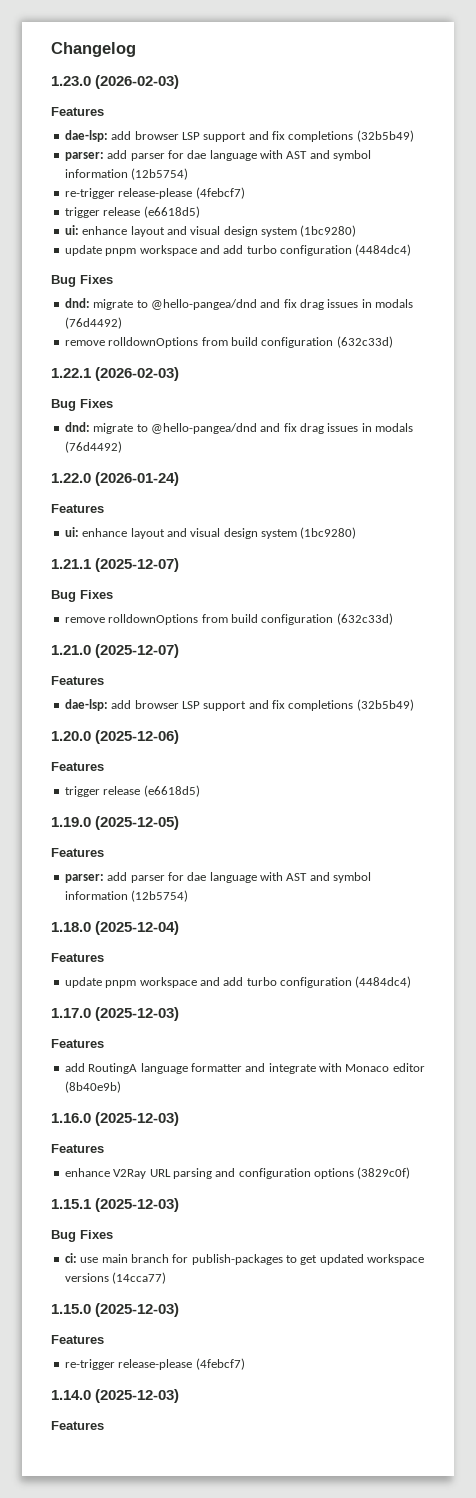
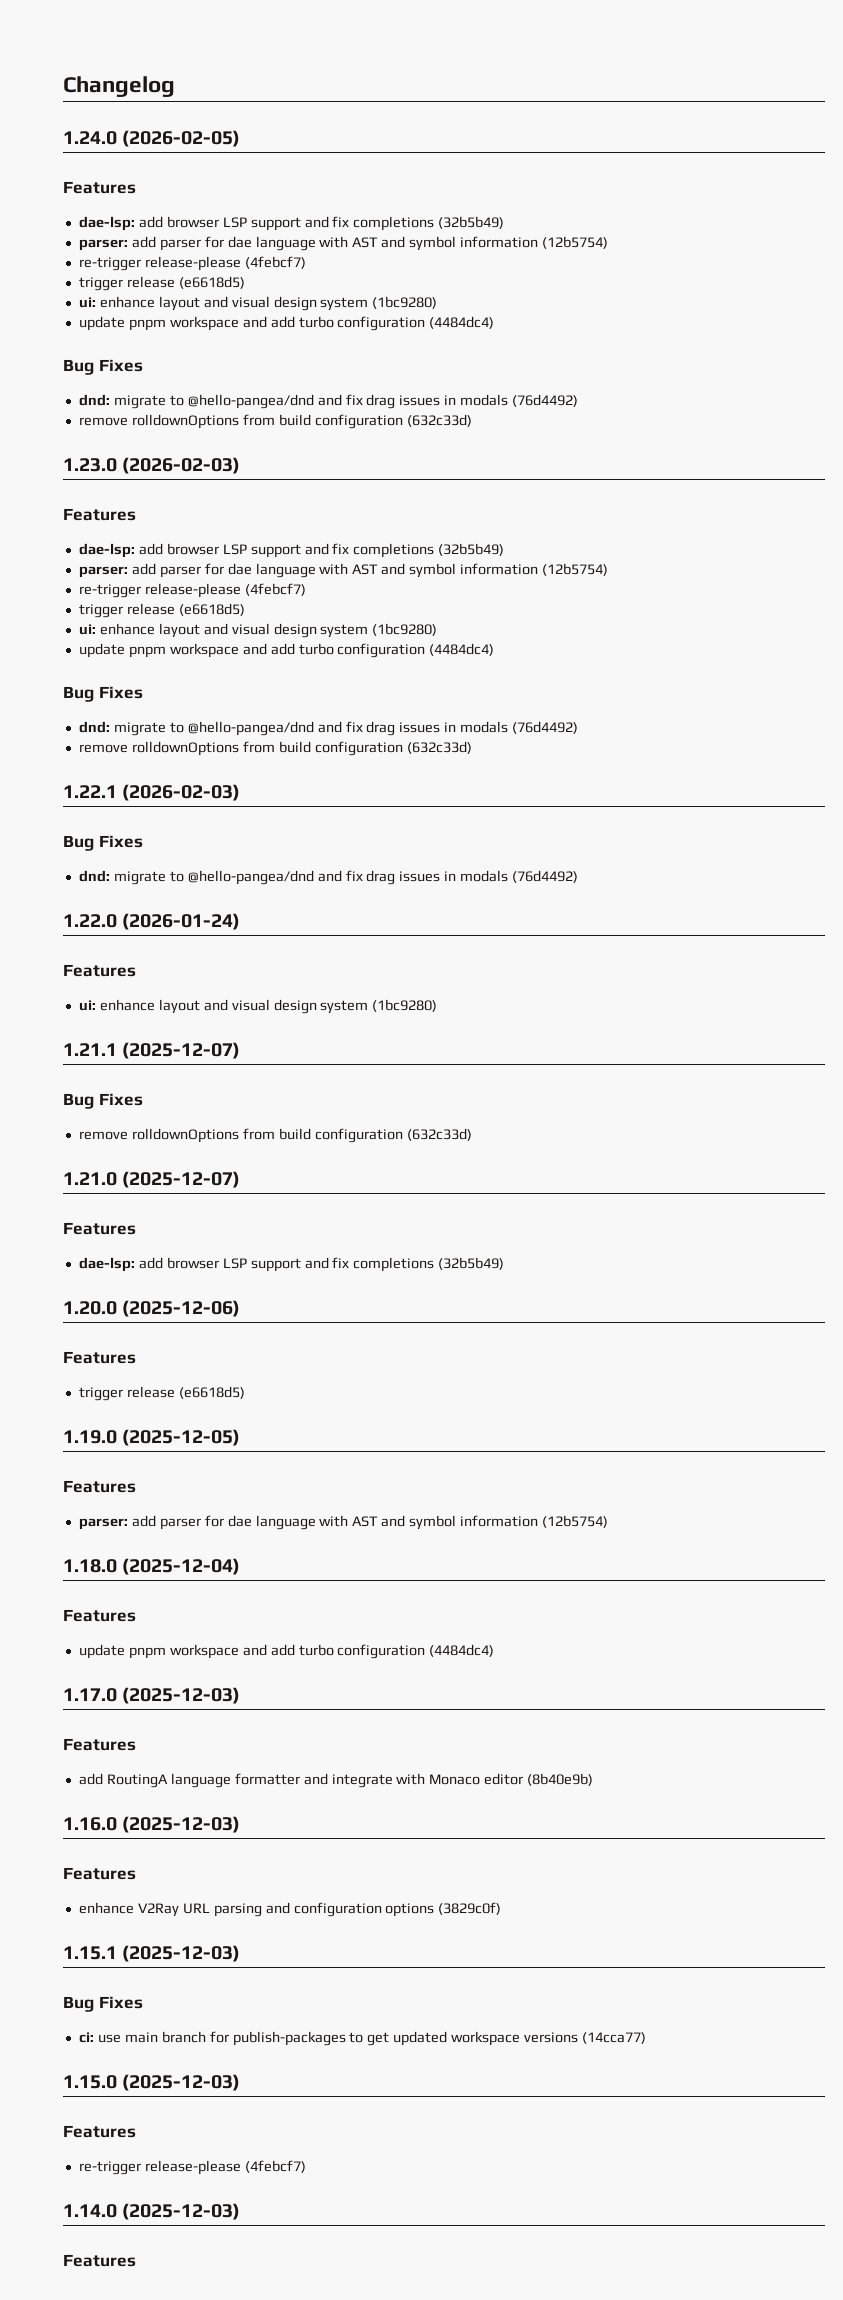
(136, 49) none -> [63,130,241,147] [63,181,136,194] [78,216,505,231] [78,236,609,251] [78,256,306,271] [78,276,245,291] [78,296,438,311] [78,316,495,331] [63,359,143,375] [78,394,579,409] [78,414,472,429] // 1.24.0 (2026-02-05) // Features // dae-lsp: add browser LSP support and fix completions (32b5b49) // parser: add parser for dae language with AST and symbol information (12b5754) // re-trigger release-please (4febcf7) // trigger release (e6618d5) // ui: enhance layout and visual design system (1bc9280) // update pnpm workspace and add turbo configuration (4484dc4) // Bug Fixes // dnd: migrate to @hello-pangea/dnd and fix drag issues in modals (76d4492) // remove rolldownOptions from build configuration (632c33d)

